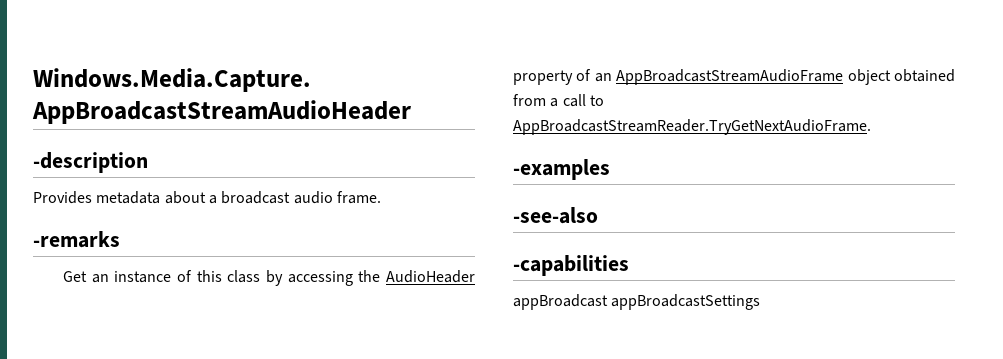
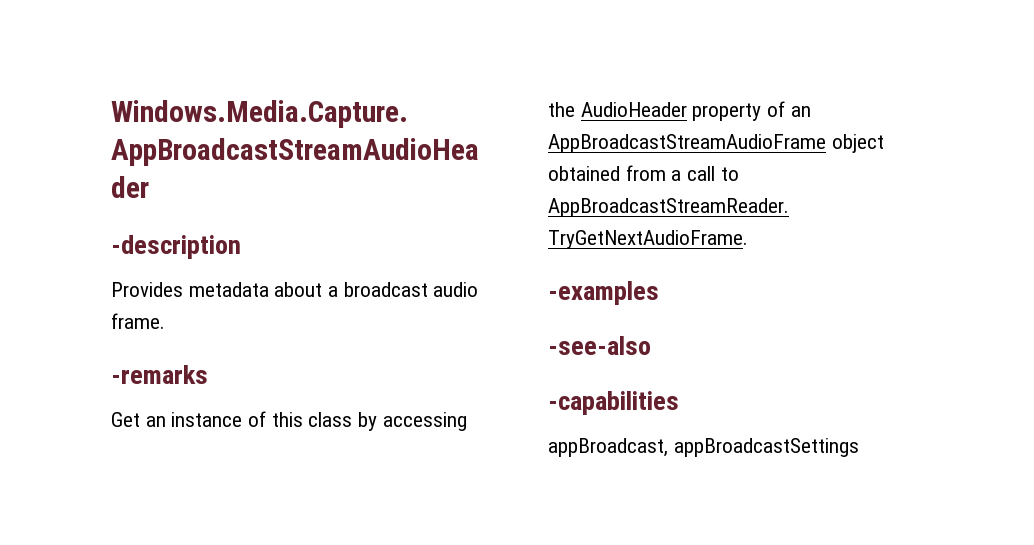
[513,294,608,310] appBroadcast -> [548,438,668,457] appBroadcast,

